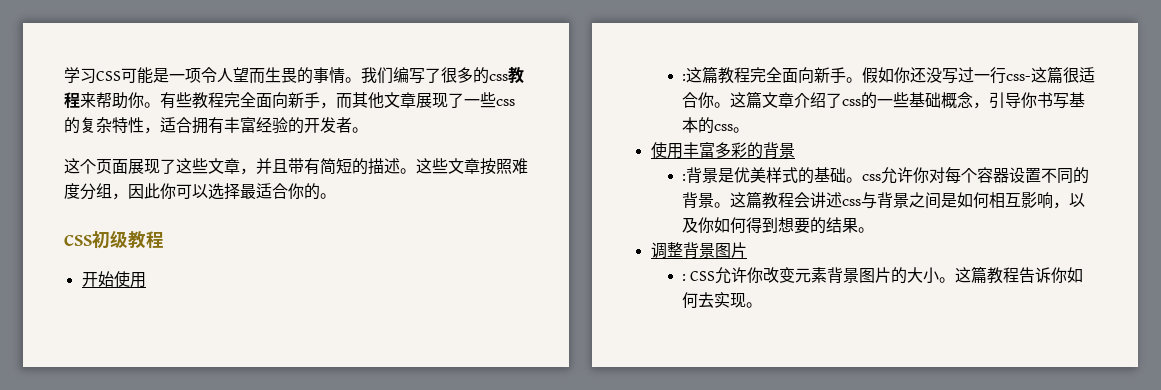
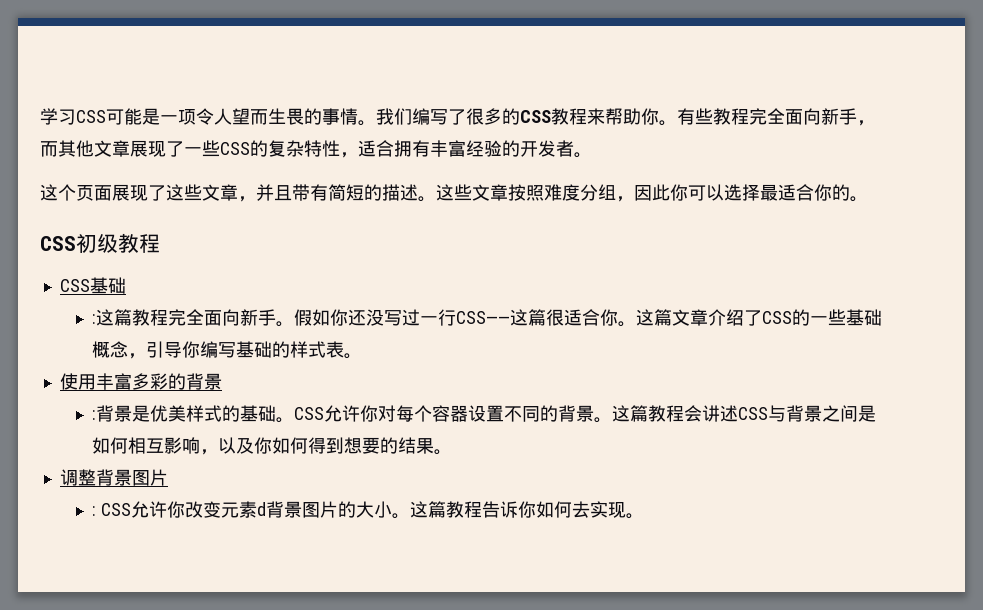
[489,74,508,81] css -> [520,110,551,123] CSS
[496,99,515,106] css -> [220,142,250,155] CSS
[81,271,146,288] 开始使用 -> [59,277,126,294] CSS基础
[1006,74,1032,81] css- -> [455,311,510,324] CSS——
[842,99,862,106] css -> [761,311,792,324] CSS
[1037,92,1086,109] [682,117,734,134] 书写基本的css -> [199,341,344,358] 编写基础的样式表
[862,174,882,181] css -> [293,407,324,420] CSS
[842,199,862,206] css -> [737,407,768,420] CSS
(828, 275) none -> [256,502,266,516] d

